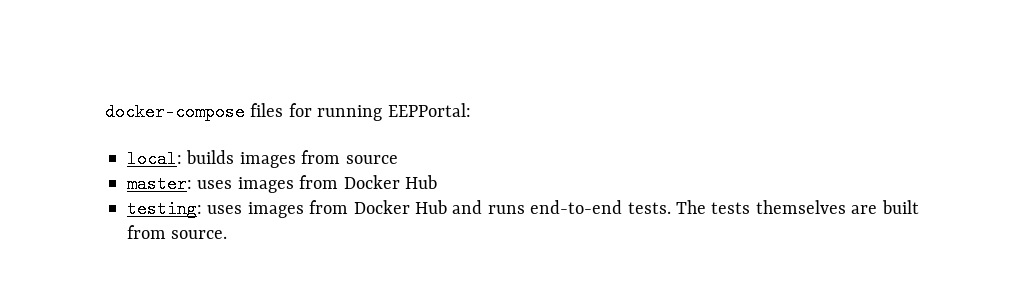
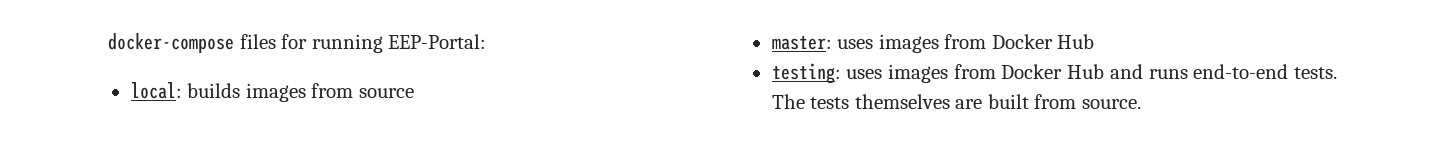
[387,103,471,117] EEPPortal: -> [388,34,487,49] EEP-Portal:

